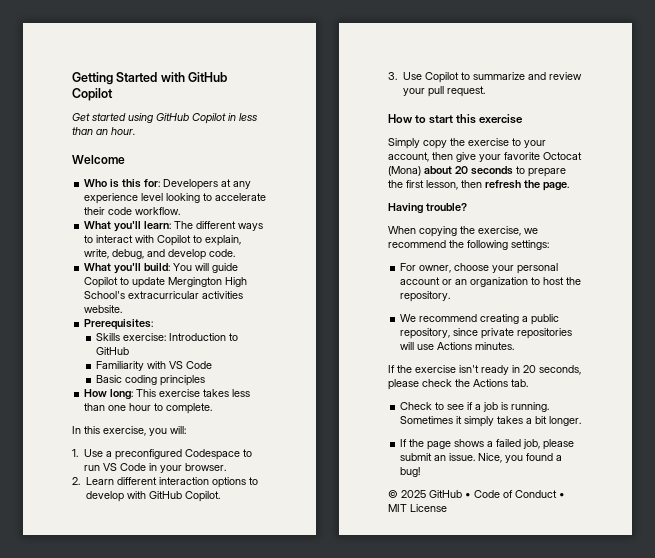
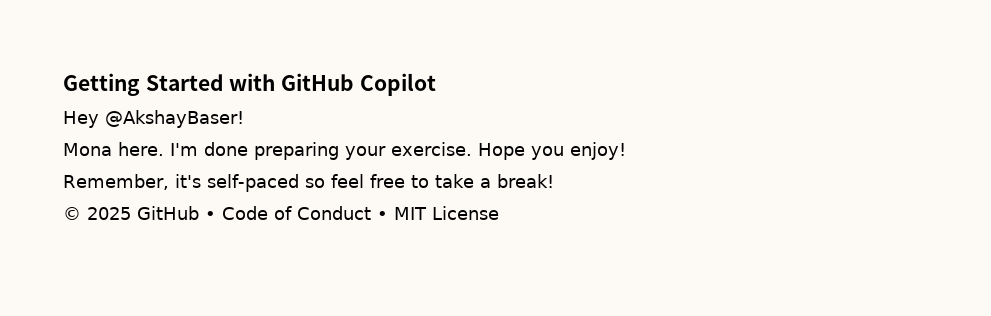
[72,113,257,124] [72,127,135,135] [72,155,125,164] [84,179,252,190] [84,193,267,204] [84,207,181,215] [84,221,264,232] [84,235,242,246] [84,249,236,260] [84,263,239,274] [84,277,248,288] [84,291,244,299] [84,305,123,313] [84,319,154,330] [96,333,239,341] [96,347,130,355] [96,361,213,371] [96,375,206,386] [84,389,251,400] [84,403,213,414] [72,426,186,436] [72,449,253,460] [84,463,227,473] [72,477,258,488] [85,491,220,502] [388,72,582,83] [402,86,485,97] [388,114,524,124] [388,138,546,149] [388,152,582,162] [388,166,566,177] [388,180,569,191] [388,203,467,214] [388,226,538,237] [388,240,549,250] [400,263,559,274] [400,277,582,287] [400,291,451,302] [400,314,560,325] [400,328,573,339] [400,342,515,350] [388,365,581,375] [388,379,528,390] [400,402,550,412] [400,416,582,427] [400,439,575,450] [400,453,563,463] [400,467,421,477] Get started using GitHub Copilot in less than an hour. // Welcome // Who is this for: Developers at any experience level looking to accelerate their code workflow. // What you'll learn: The different ways to interact with Copilot to explain, write, debug, and develop code. // What you'll build: You will guide Copilot to update Mergington High School's extracurricular activities website. // Prerequisites: // Skills exercise: Introduction to GitHub // Familiarity with VS Code // Basic coding principles // How long: This exercise takes less than one hour to complete. // In this exercise, you will: // 1. Use a preconfigured Codespace to run VS Code in your browser. // 2. Learn different interaction options to develop with GitHub Copilot. // 3. Use Copilot to summarize and review your pull request. // How to start this exercise // Simply copy the exercise to your account, then give your favorite Octocat (Mona) about 20 seconds to prepare the first lesson, then refresh the page. // Having trouble? // When copying the exercise, we recommend the following settings: // For owner, choose your personal account or an organization to host the repository. // We recommend creating a public repository, since private repositories will use Actions minutes. // If the exercise isn't ready in 20 seconds, please check the Actions tab. // Check to see if a job is running. Sometimes it simply takes a bit longer. // If the page shows a failed job, please submit an issue. Nice, you found a bug! -> [63,110,244,128] [63,142,626,160] [63,174,554,192] Hey @AkshayBaser! // Mona here. I'm done preparing your exercise. Hope you enjoy! // Remember, it's self-paced so feel free to take a break!

